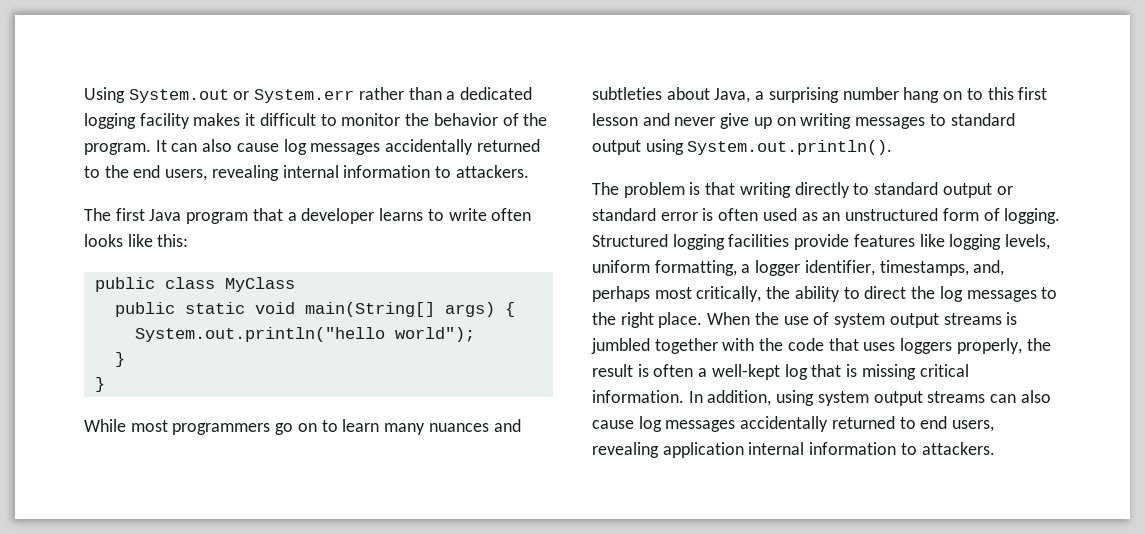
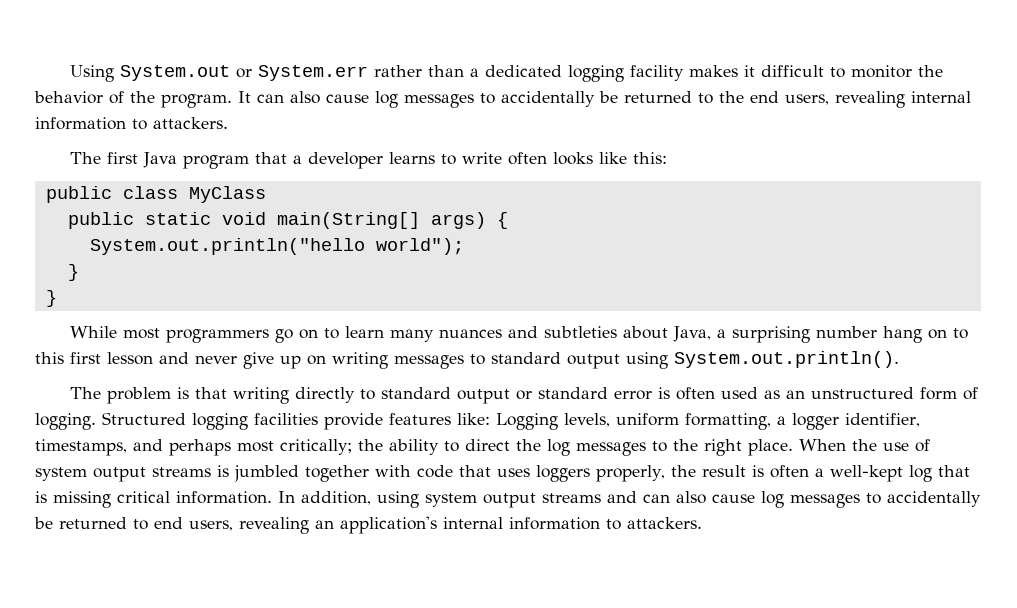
[385,139,474,155] accidentally -> [480,91,618,107] to accidentally be
[919,234,1002,250] like logging -> [457,413,558,430] like: Logging
[973,260,1005,276] and, -> [133,439,163,451] and
[696,286,762,302] critically, -> [280,439,352,455] critically;
[759,338,784,351] the -> (411, 471) none
[990,390,1051,403] [592,416,829,432] can also cause log messages accidentally -> [607,491,981,508] [34,517,53,529] and can also cause log messages to accidentally be
[662,442,744,458] application -> [315,516,437,534] an application's

